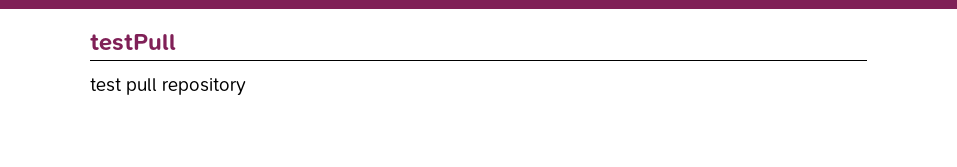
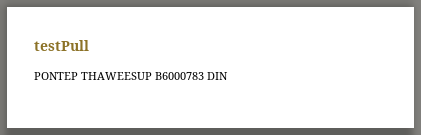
[90,78,247,96] test pull repository -> [34,72,228,80] PONTEP THAWEESUP B6000783 DIN

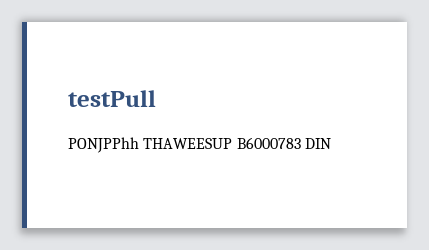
[34,72,78,80] PONTEP -> [68,137,139,153] PONJPPhh

